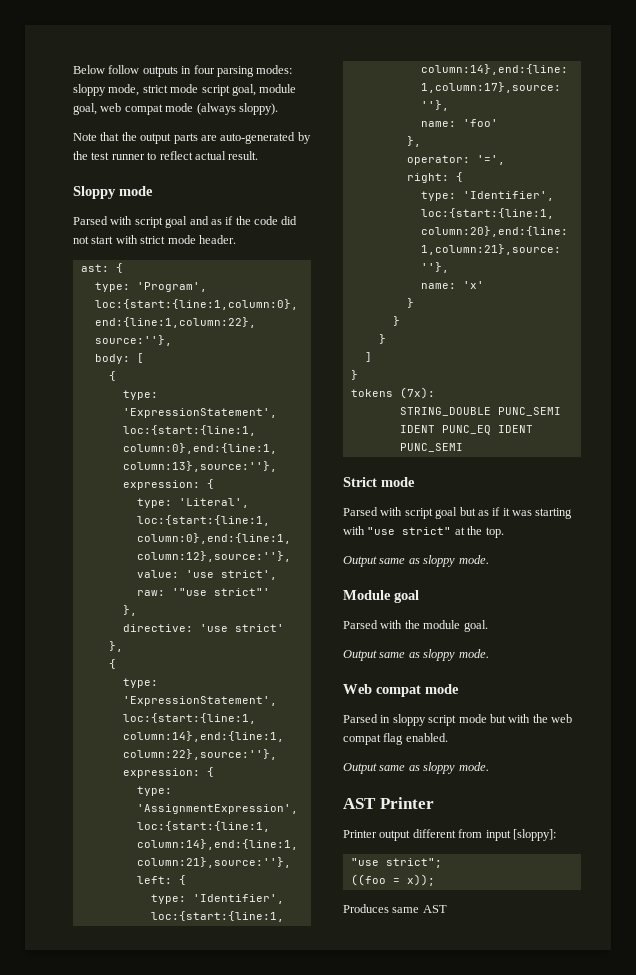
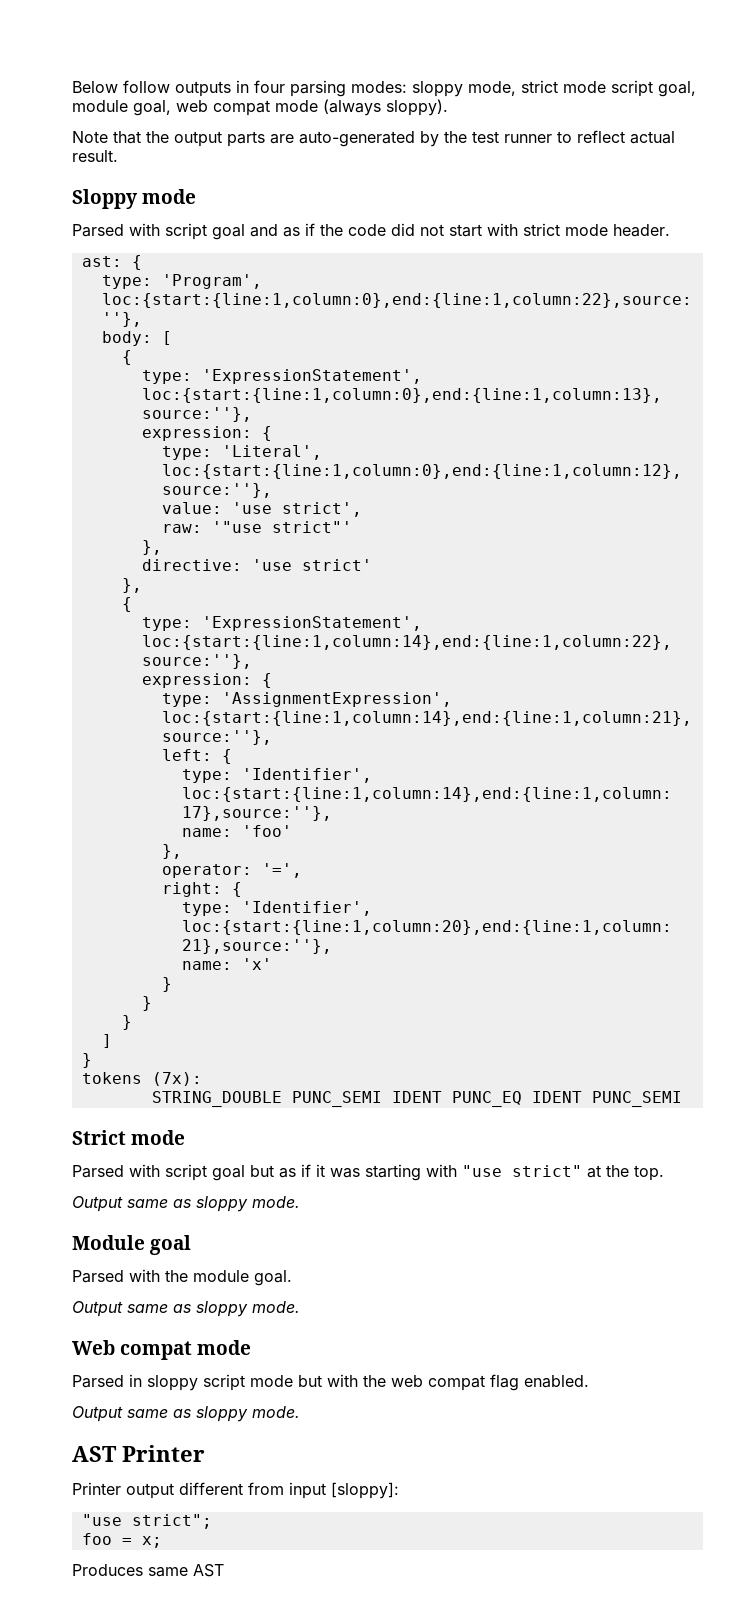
[350,874,435,886] ((foo = x)); -> [81,1533,162,1548] foo = x;

